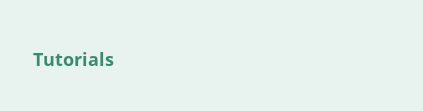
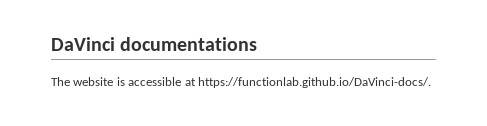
[33,52,114,66] Tutorials -> [51,37,258,51] [51,77,431,88] DaVinci documentations // The website is accessible at https://functionlab.github.io/DaVinci-docs/.

